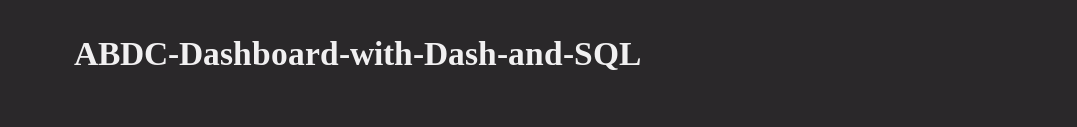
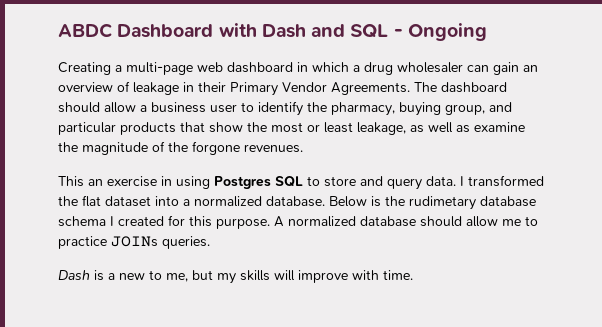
[74,41,641,70] ABDC-Dashboard-with-Dash-and-SQL -> [58,23,487,41] [58,62,538,75] [58,81,507,96] [58,101,512,116] [58,122,525,135] [58,141,303,155] [58,175,544,190] [58,195,536,210] [58,215,538,229] [58,236,210,249] [58,270,413,284] ABDC Dashboard with Dash and SQL - Ongoing // Creating a multi-page web dashboard in which a drug wholesaler can gain an overview of leakage in their Primary Vendor Agreements. The dashboard should allow a business user to identify the pharmacy, buying group, and particular products that show the most or least leakage, as well as examine the magnitude of the forgone revenues. // This an exercise in using Postgres SQL to store and query data. I transformed the flat dataset into a normalized database. Below is the rudimetary database schema I created for this purpose. A normalized database should allow me to practice JOINs queries. // Dash is a new to me, but my skills will improve with time.

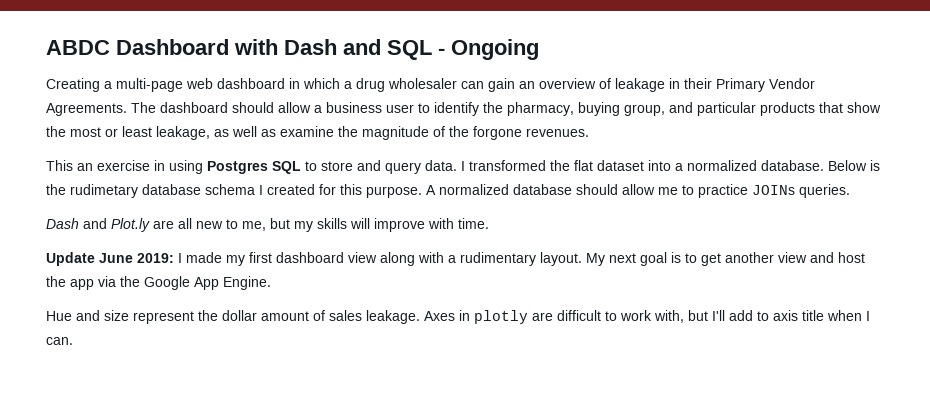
[94,270,115,281] is a -> [83,218,192,232] and Plot.ly are all
(413, 275) none -> [46,252,865,266] [46,276,271,290] [46,310,870,324] [46,337,73,345] // Update June 2019: I made my first dashboard view along with a rudimentary layout. My next goal is to get another view and host the app via the Google App Engine. // Hue and size represent the dollar amount of sales leakage. Axes in plotly are difficult to work with, but I'll add to axis title when I can.

